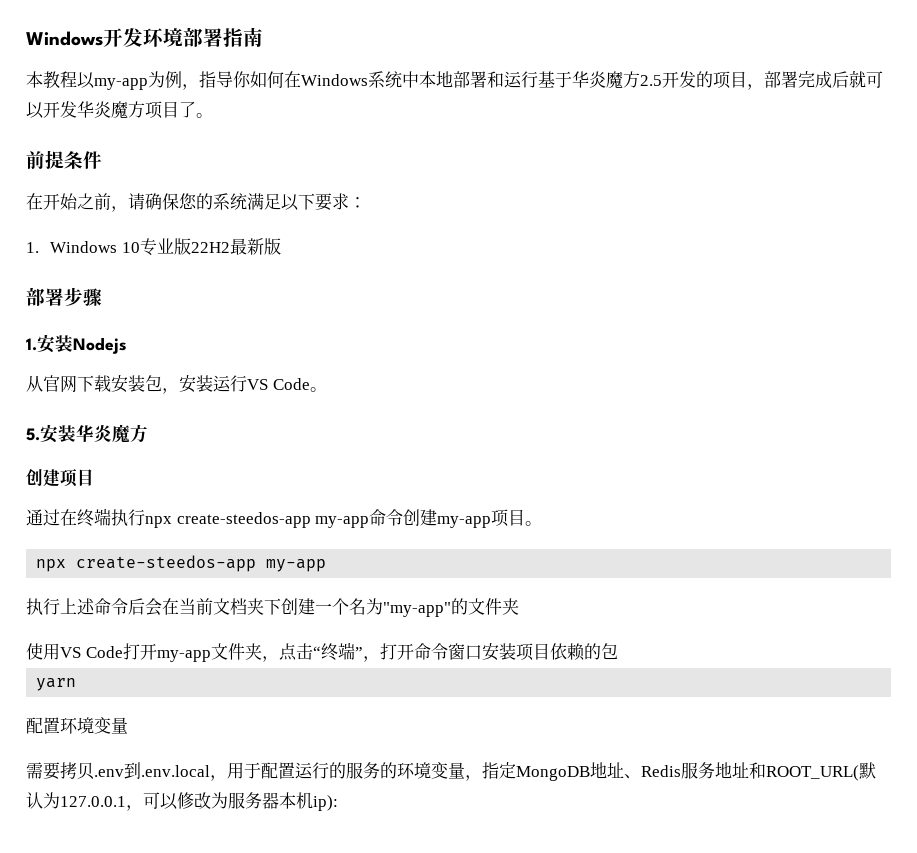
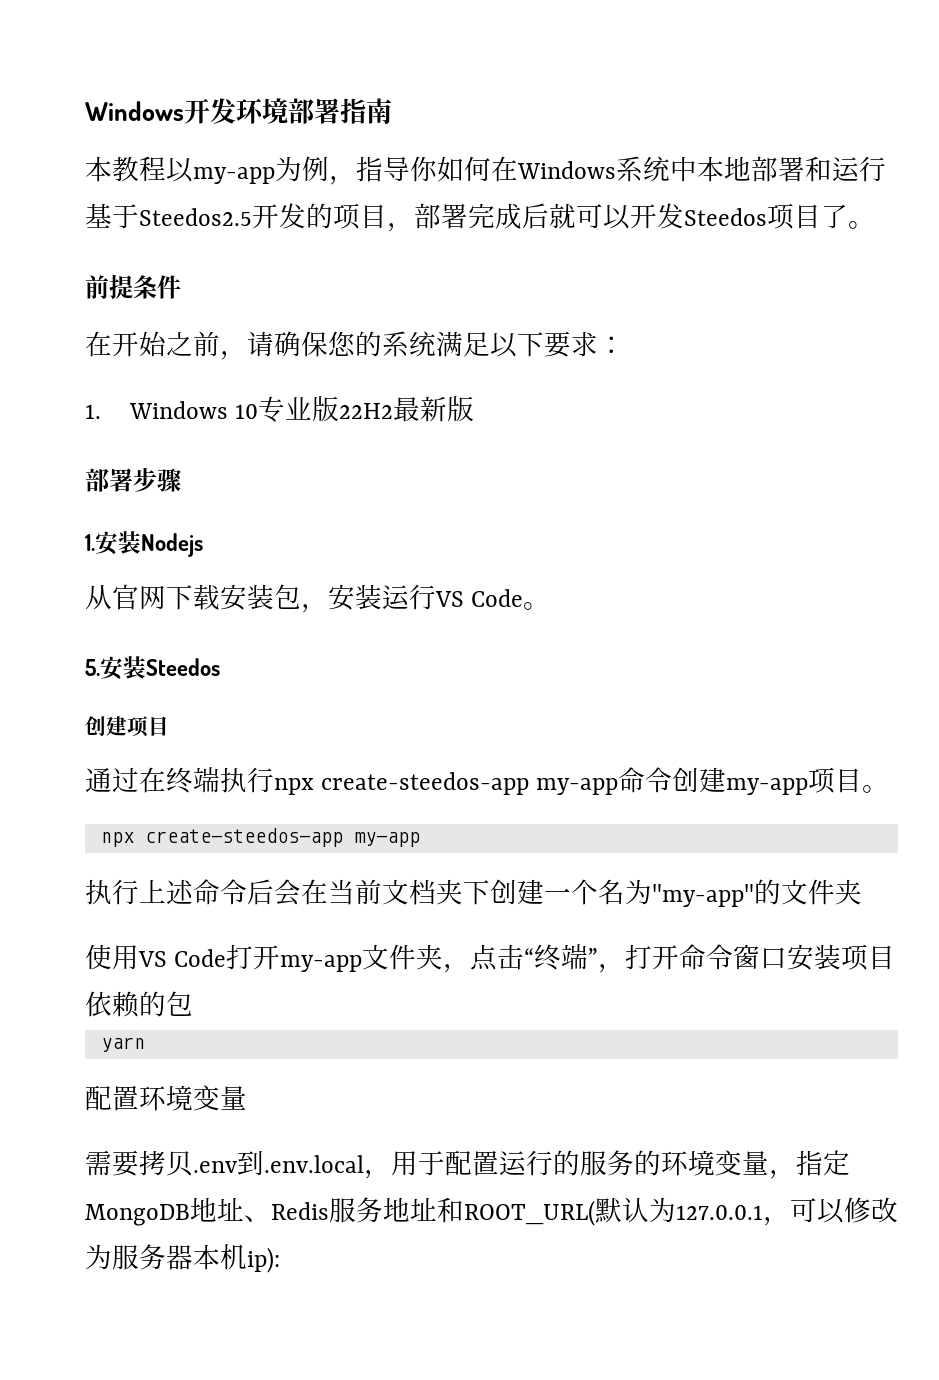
[572,71,662,89] 华炎魔方2.5 -> [139,208,252,226] Steedos2.5
[77,101,145,119] 华炎魔方 -> [684,208,767,226] Steedos
[76,424,148,443] 华炎魔方 -> [146,658,220,676] Steedos

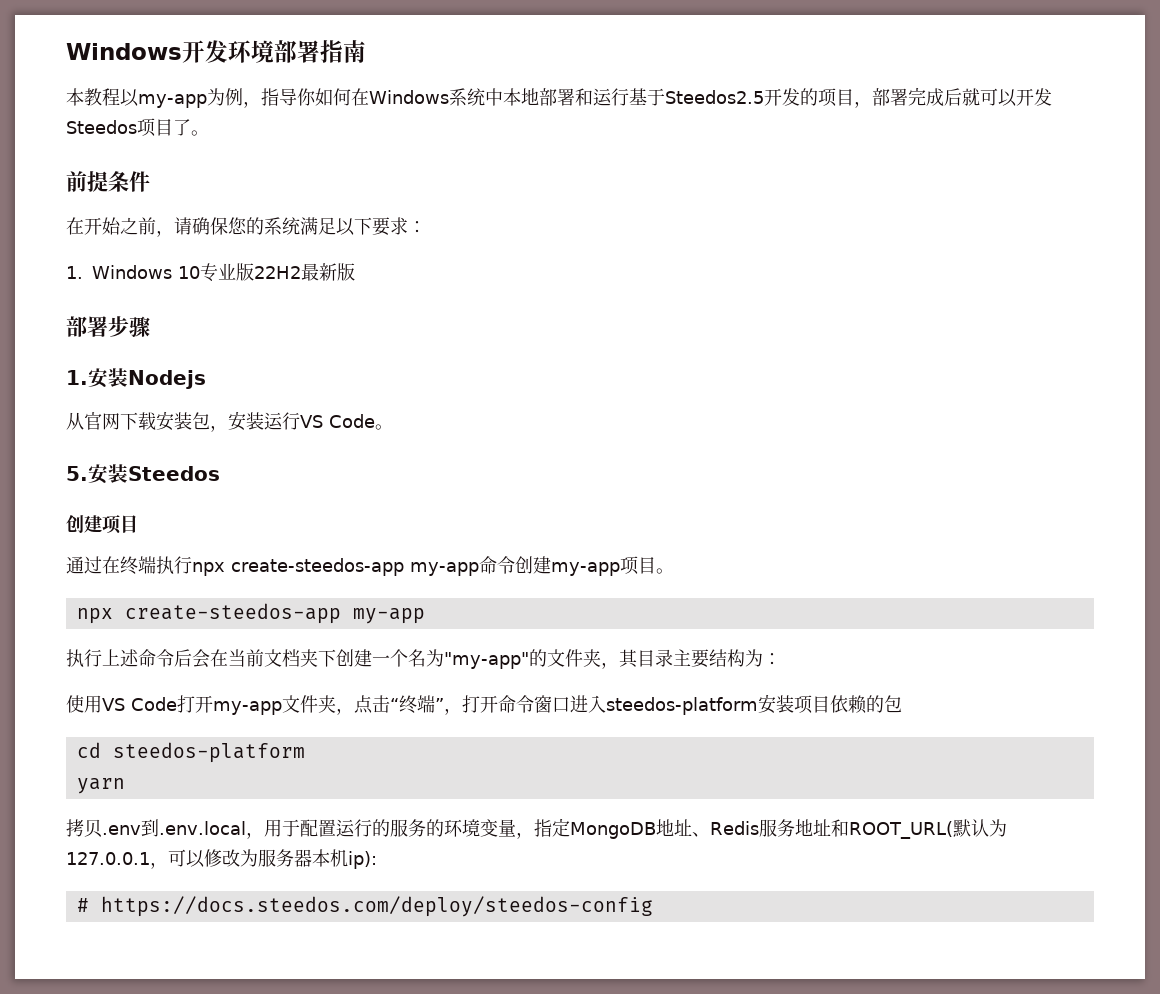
(862, 892) none -> [601,649,781,669] ，其目录主要结构为：
(788, 958) none -> [570,695,758,715] 进入steedos-platform
(193, 1003) none -> [76,742,305,763] // cd steedos-platform
[85,1085,247,1111] [85,1150,139,1177] 配置环境变量 // 需要 -> (125, 786) none
(280, 1260) none -> [76,896,653,917] // # https://docs.steedos.com/deploy/steedos-config

